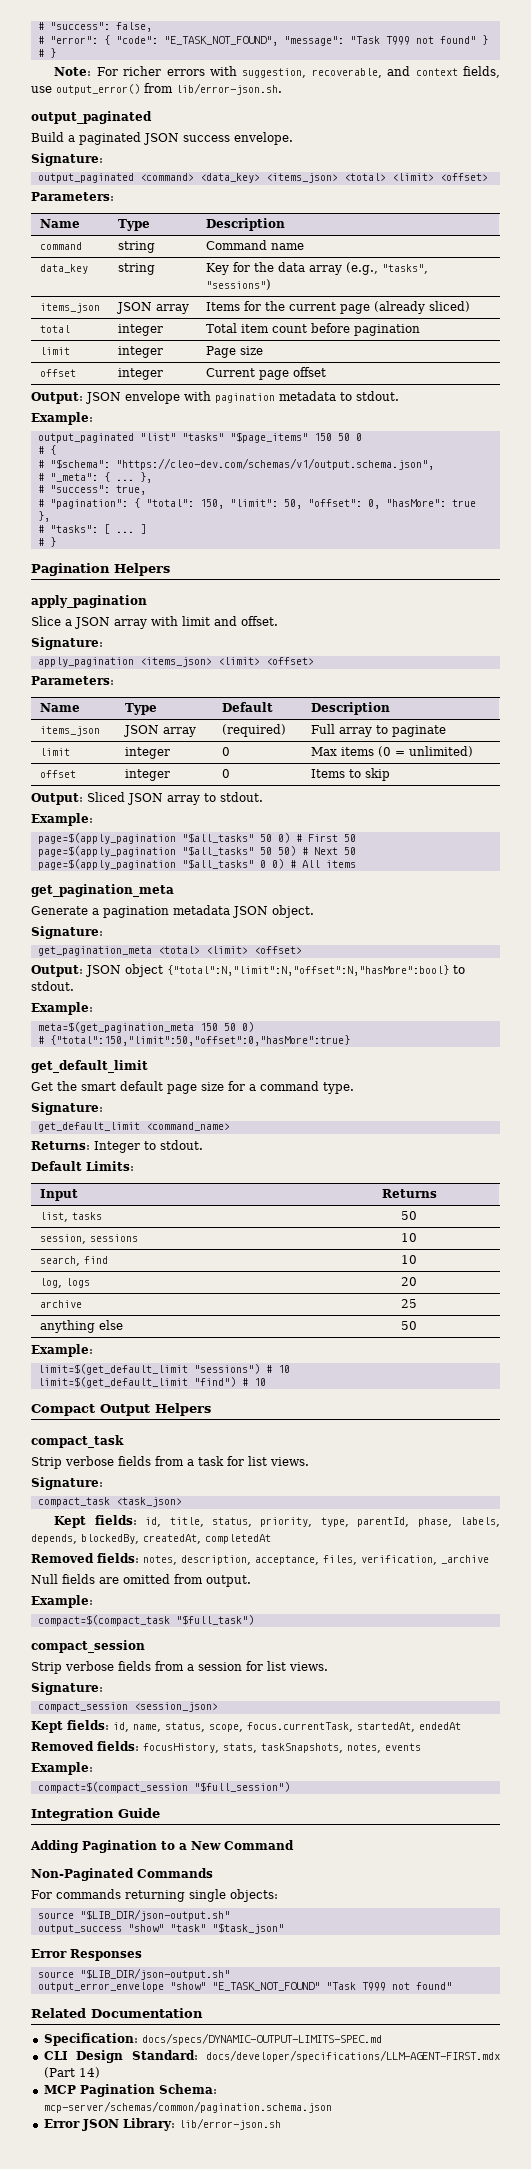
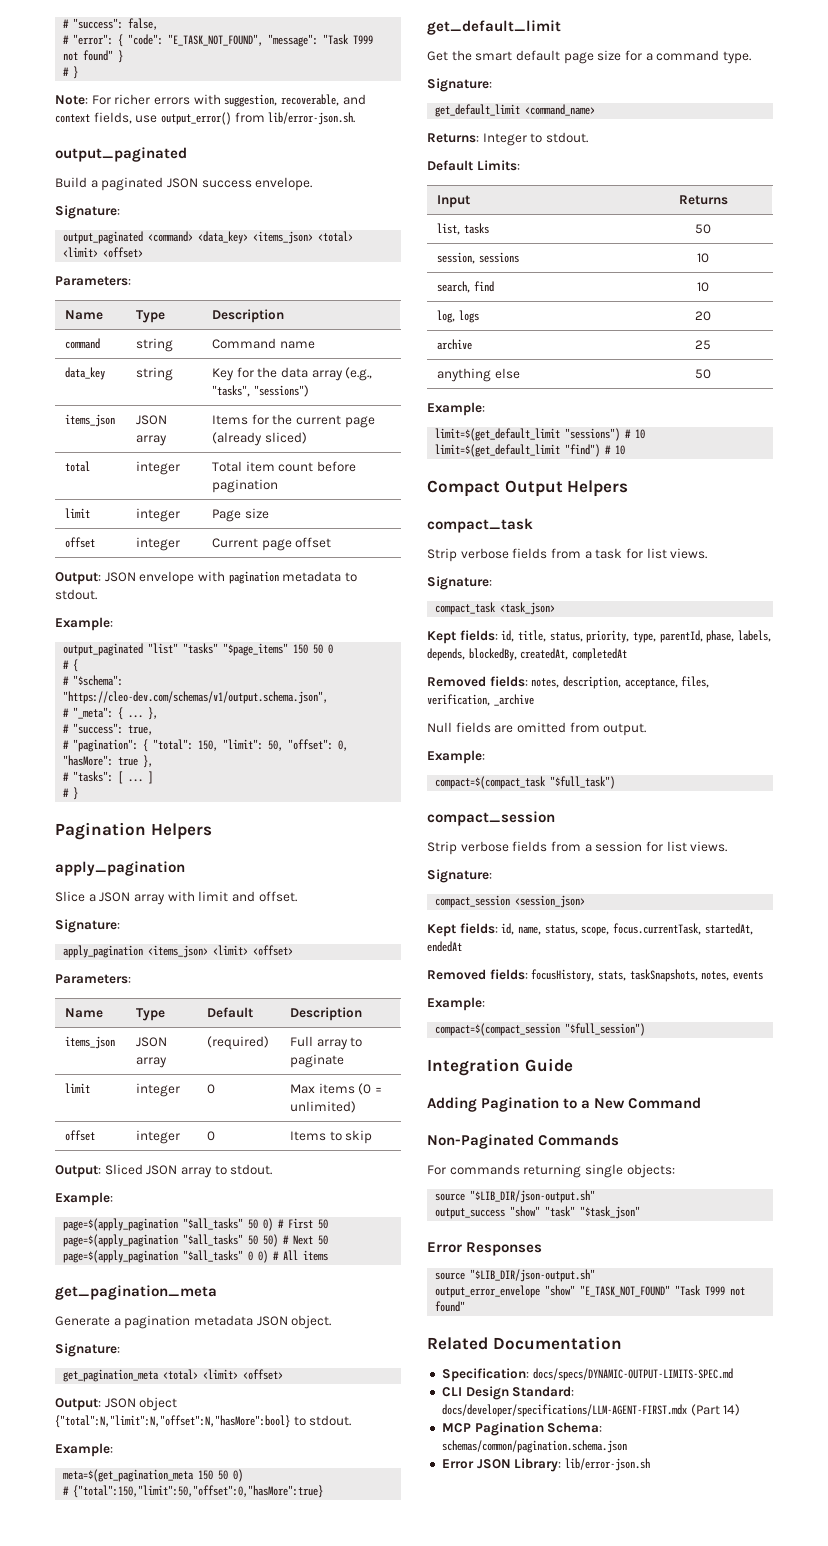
[43,2101,332,2113] mcp-server/schemas/common/pagination.schema.json -> [441,1440,627,1453] schemas/common/pagination.schema.json

